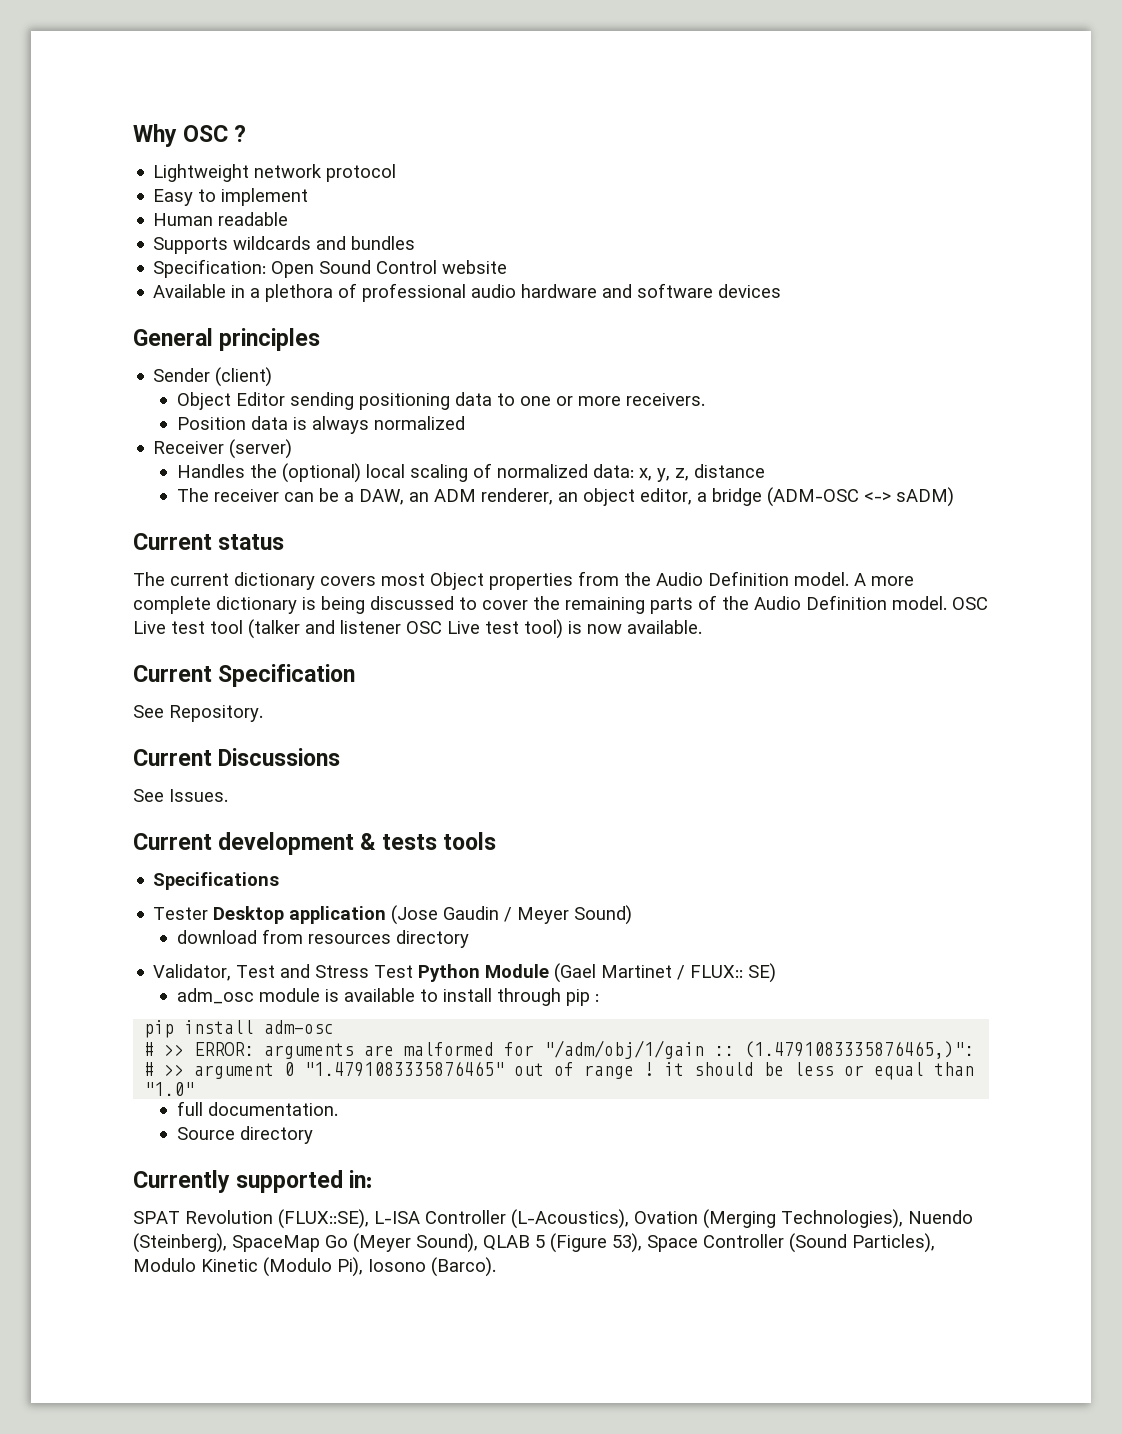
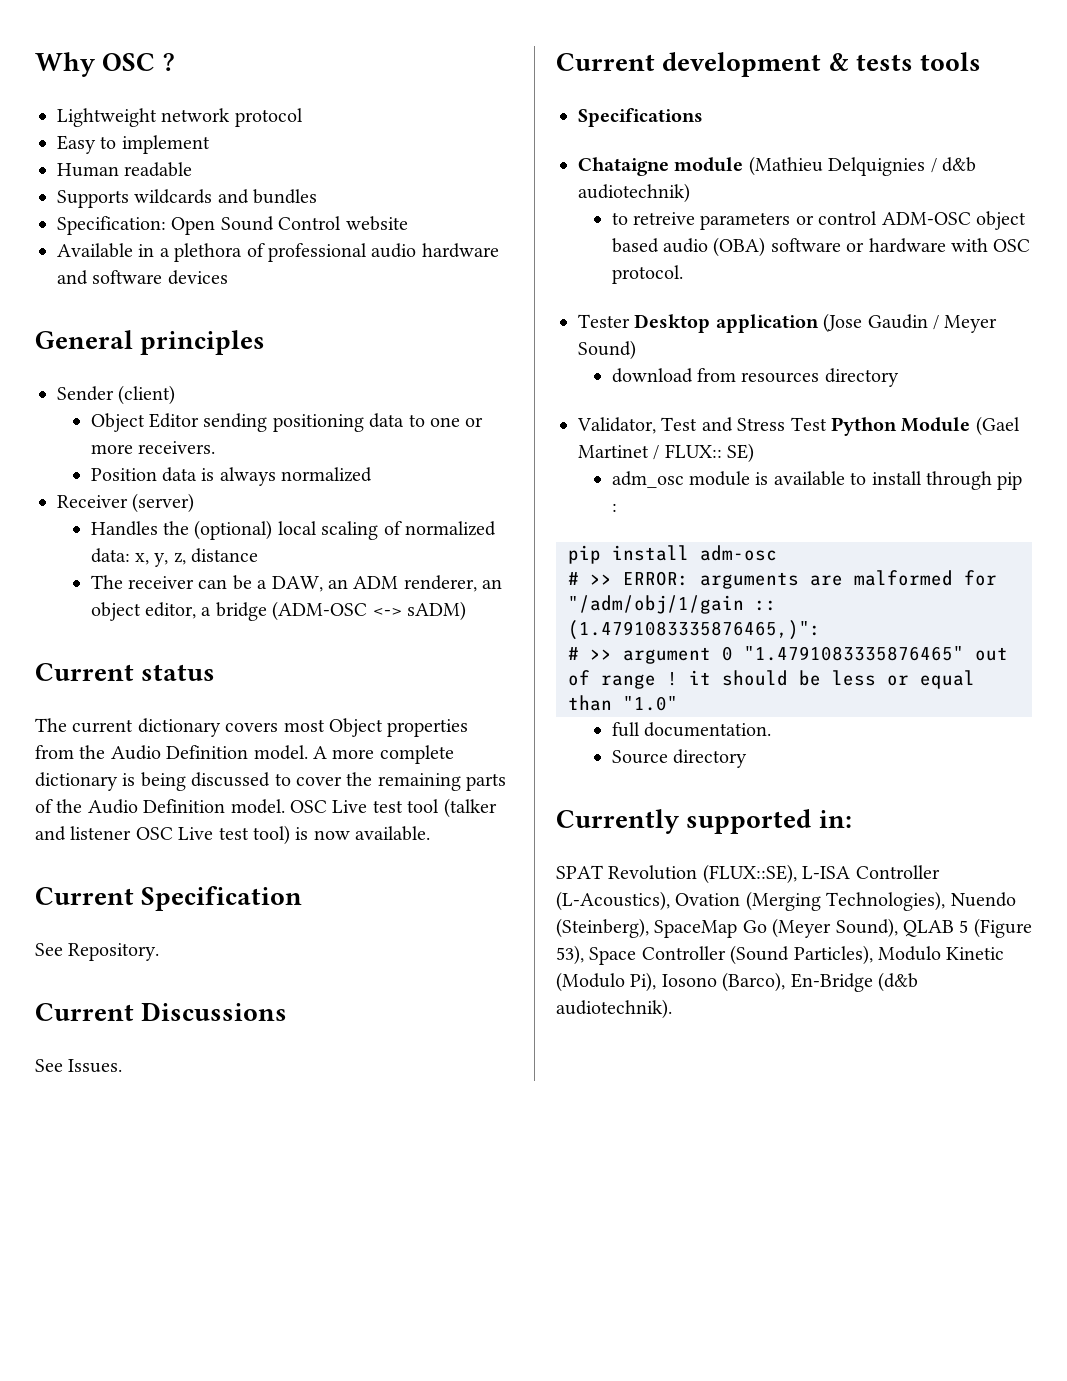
(280, 881) none -> [578,156,976,176] [578,183,690,203] [611,211,1026,230] [611,237,1031,257] [611,265,683,284] // Chataigne module (Mathieu Delquignies / d&b audiotechnik) // to retreive parameters or control ADM-OSC object based audio (OBA) software or hardware with OSC protocol.
[431,1257,496,1277] (Barco). -> [722,972,918,992] [556,999,672,1019] (Barco), En-Bridge (d&b audiotechnik).

